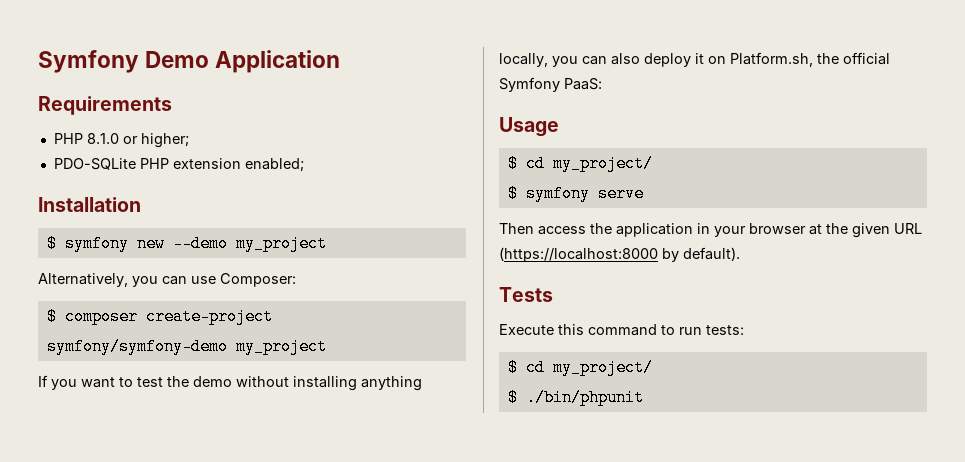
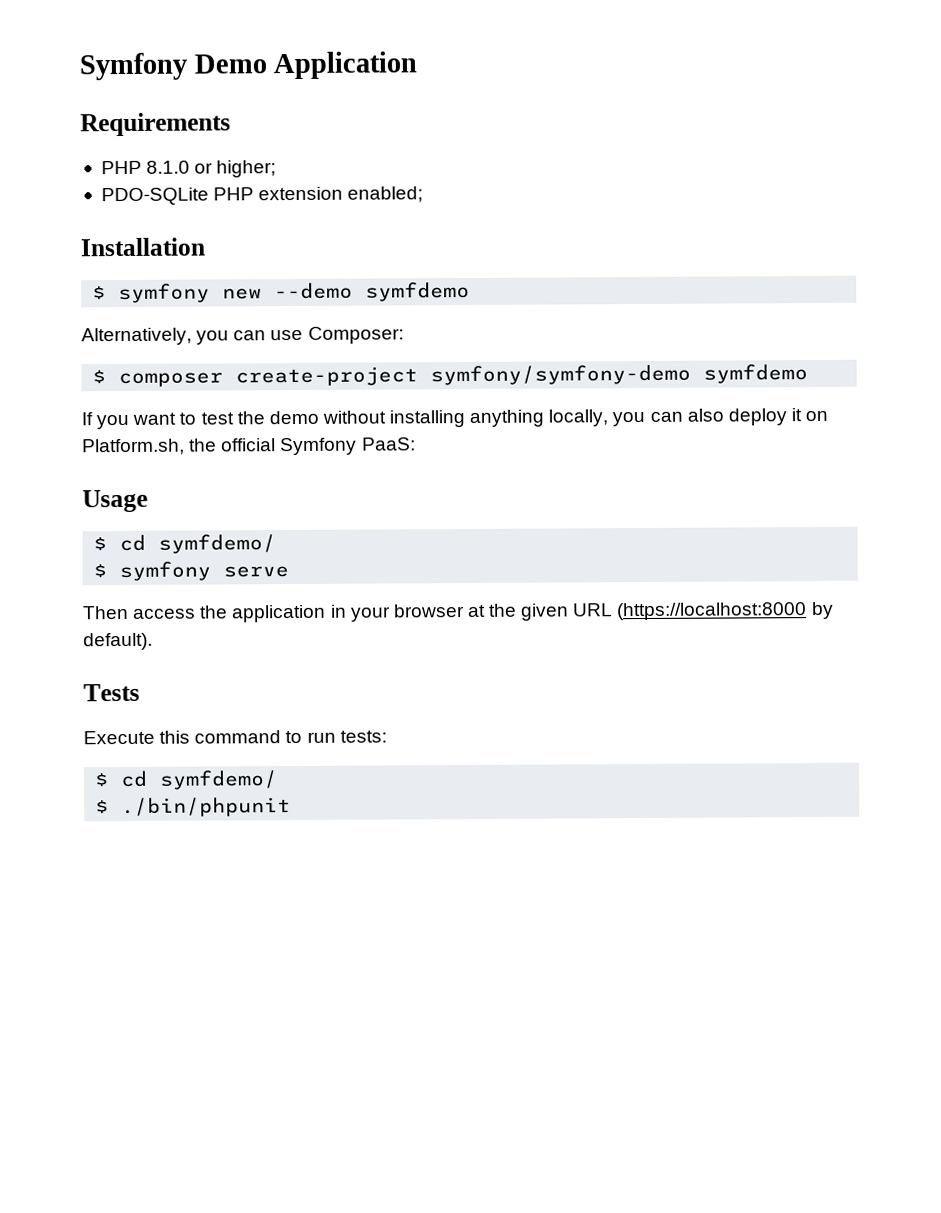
[235,235,327,252] my_project -> [365,281,471,302] symfdemo
[235,338,327,355] my_project -> [703,364,809,384] symfdemo
[552,155,653,172] my_project/ -> [158,534,277,554] symfdemo/
[552,359,653,376] my_project/ -> [159,770,279,790] symfdemo/

